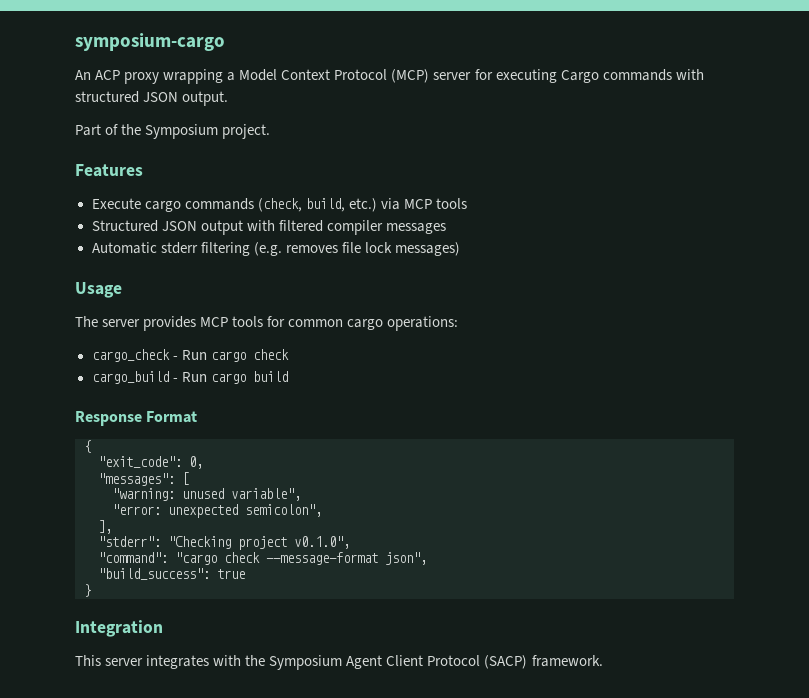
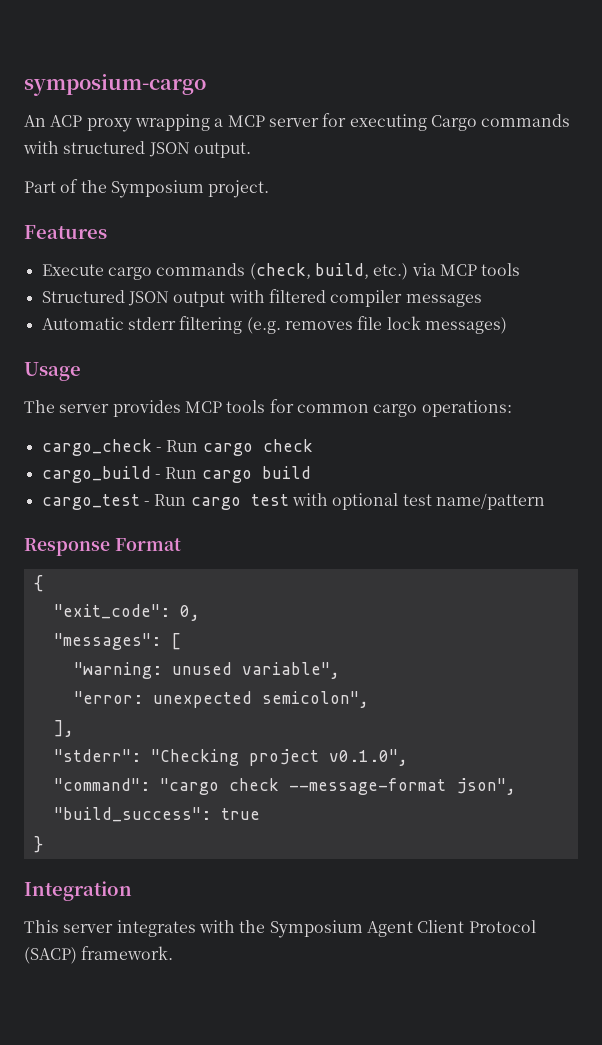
[239,69,430,83] Model Context Protocol (MCP) -> [227,115,265,127] MCP
(288, 376) none -> [41,493,545,510] // cargo_test - Run cargo test with optional test name/pattern

